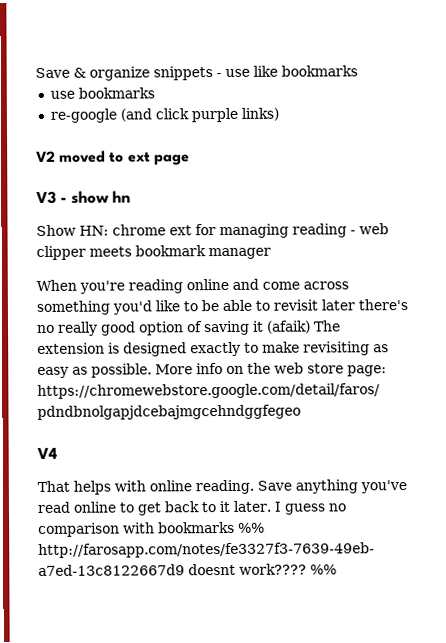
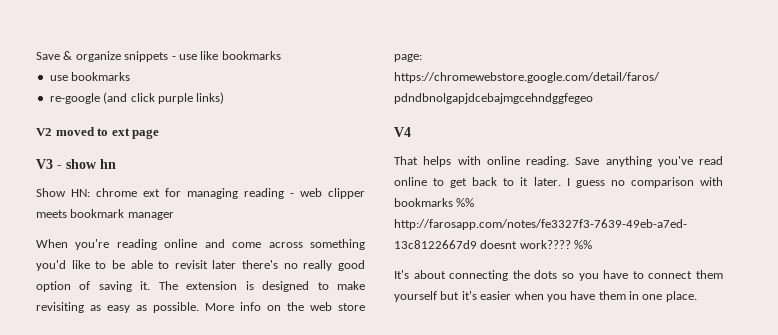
[252,320,311,334] it (afaik) -> [140,281,151,290] it.
[190,341,241,357] exactly -> (310, 286) none
(337, 569) none -> [394,270,723,281] [394,291,697,302] // It's about connecting the dots so you have to connect them yourself but it's easier when you have them in one place.

